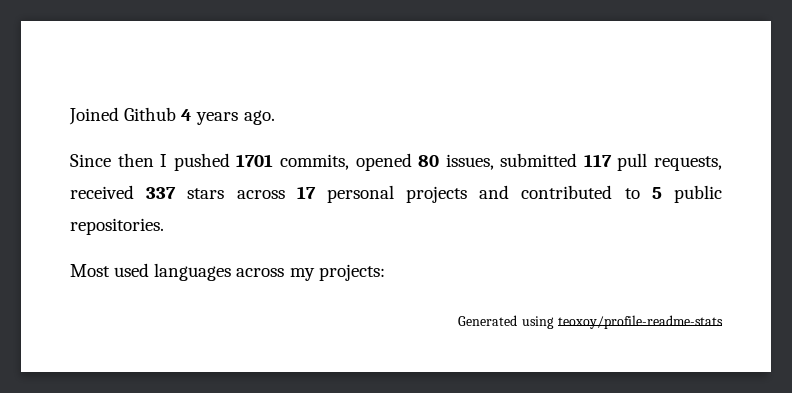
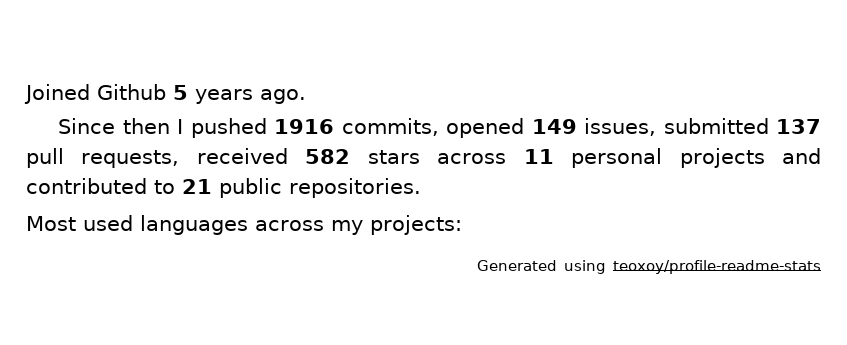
[181,109,193,121] 4 -> [173,85,188,100] 5
[236,154,274,167] 1701 -> [274,119,335,134] 1916
[418,155,440,167] 80 -> [531,119,577,134] 149
[583,154,612,167] 117 -> [776,119,822,134] 137
[146,187,177,199] 337 -> [305,149,351,164] 582
[296,186,316,199] 17 -> [523,149,554,164] 11
[651,187,662,199] 5 -> [182,179,212,194] 21

